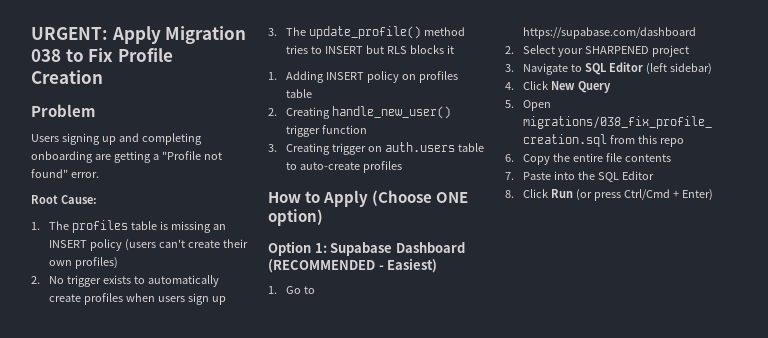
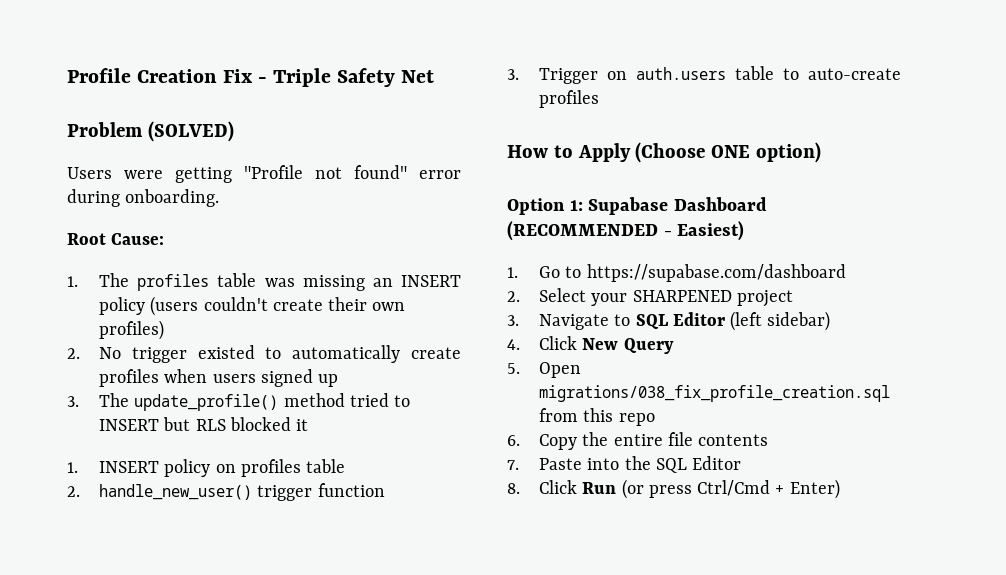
[31,26,247,44] [31,48,173,62] [31,70,103,84] URGENT: Apply Migration 038 to Fix Profile Creation -> [67,68,435,87] Profile Creation Fix - Triple Safety Net
(95, 110) none -> [147,121,234,142] (SOLVED)
[61,133,202,145] [31,151,222,163] [31,169,99,178] signing up and completing onboarding are getting a "Profile not found" error. -> [124,165,461,183] [67,189,220,207] were getting "Profile not found" error during onboarding.
[160,221,169,230] is -> [264,278,295,287] was
[159,239,186,248] can't -> [203,297,268,311] couldn't
[103,275,132,284] exists -> [197,345,255,359] existed
[188,293,210,305] sign -> [260,369,313,387] signed
[286,45,309,54] tries -> [349,393,389,407] tried
[410,45,445,54] blocks -> [229,417,291,431] blocked
[286,71,325,83] Adding -> (78, 467) none
[286,107,331,119] Creating -> (80, 491) none
[286,143,367,155] Creating trigger -> [539,68,599,84] Trigger

